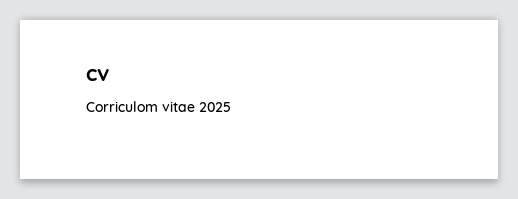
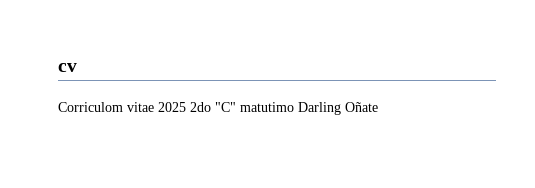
(231, 107) none -> [190,102,378,115] 2do "C" matutimo Darling Oñate

